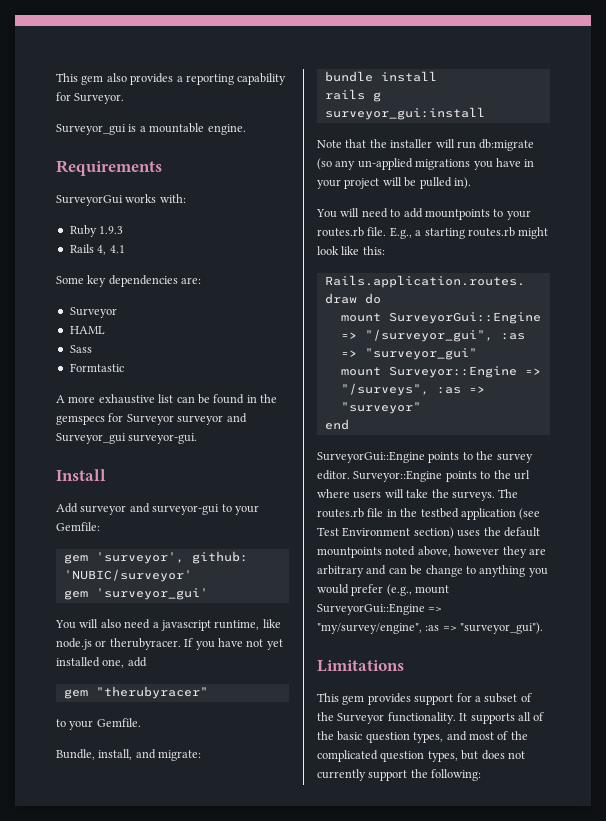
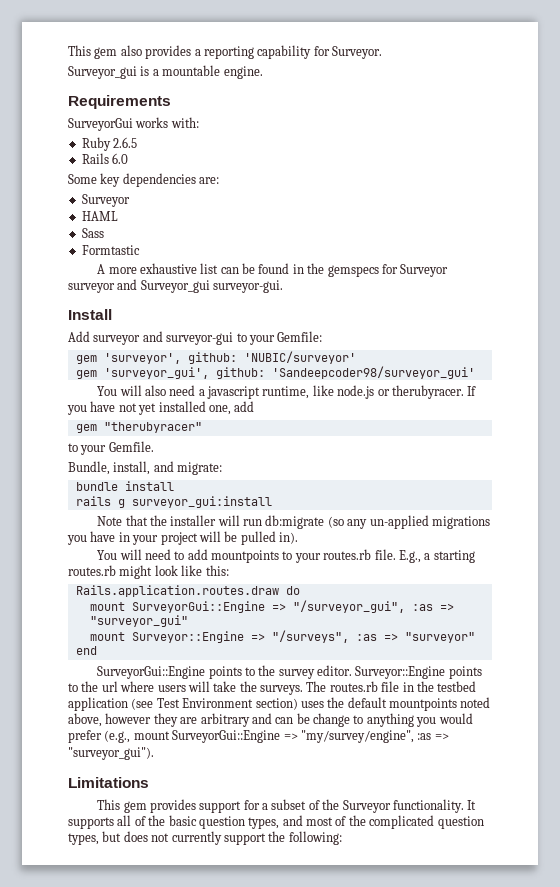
[99,226,124,234] 1.9.3 -> [113,137,138,148] 2.6.5
[97,245,125,255] 4, 4.1 -> [112,153,129,164] 6.0
[95,588,208,600] 'surveyor_gui' -> [103,366,475,379] 'surveyor_gui', github: 'Sandeepcoder98/surveyor_gui'

